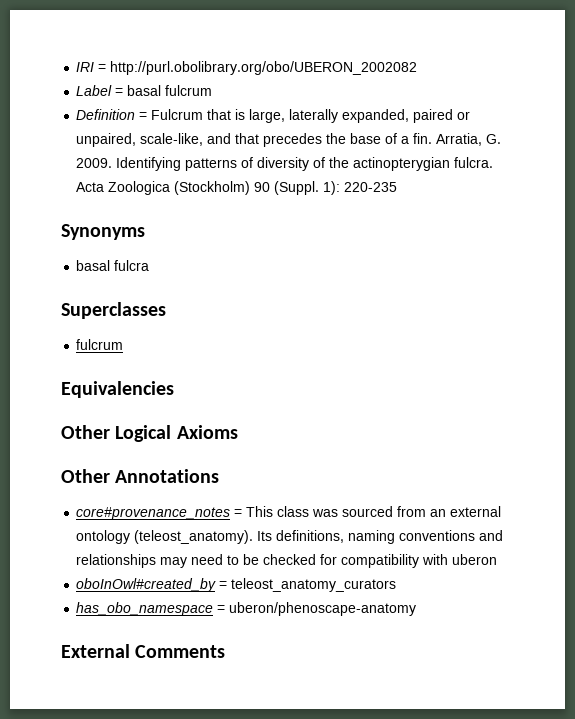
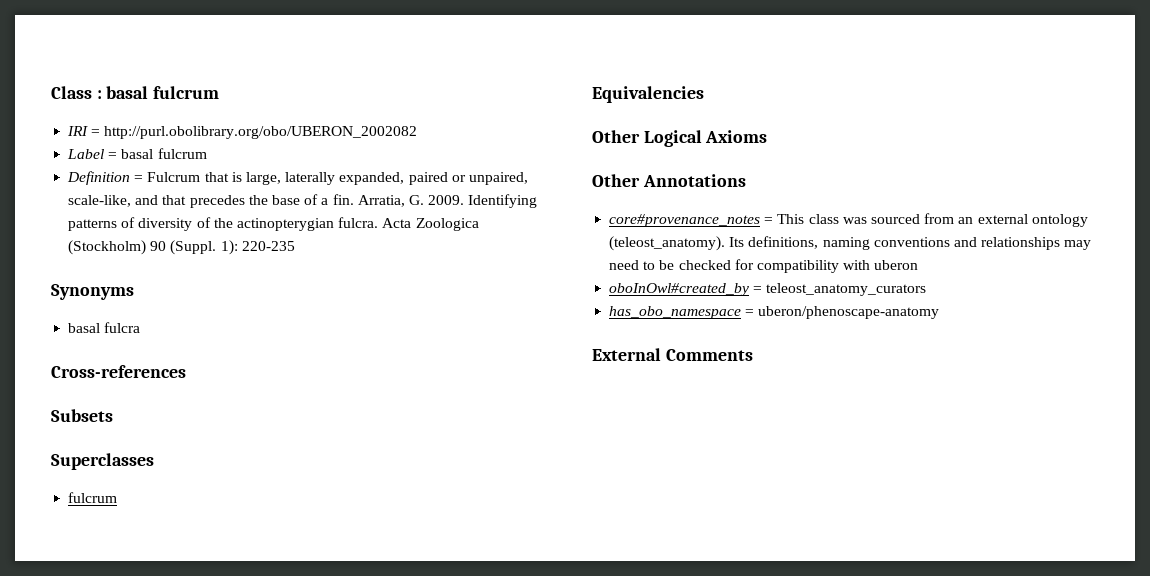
(76, 67) none -> [51,86,220,99] Class : basal fulcrum //
(150, 265) none -> [51,365,186,378] [51,409,113,422] // Cross-references // Subsets

